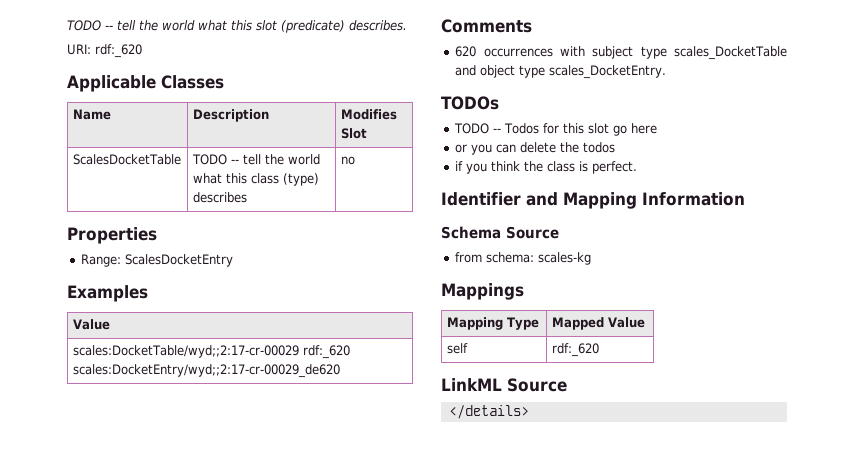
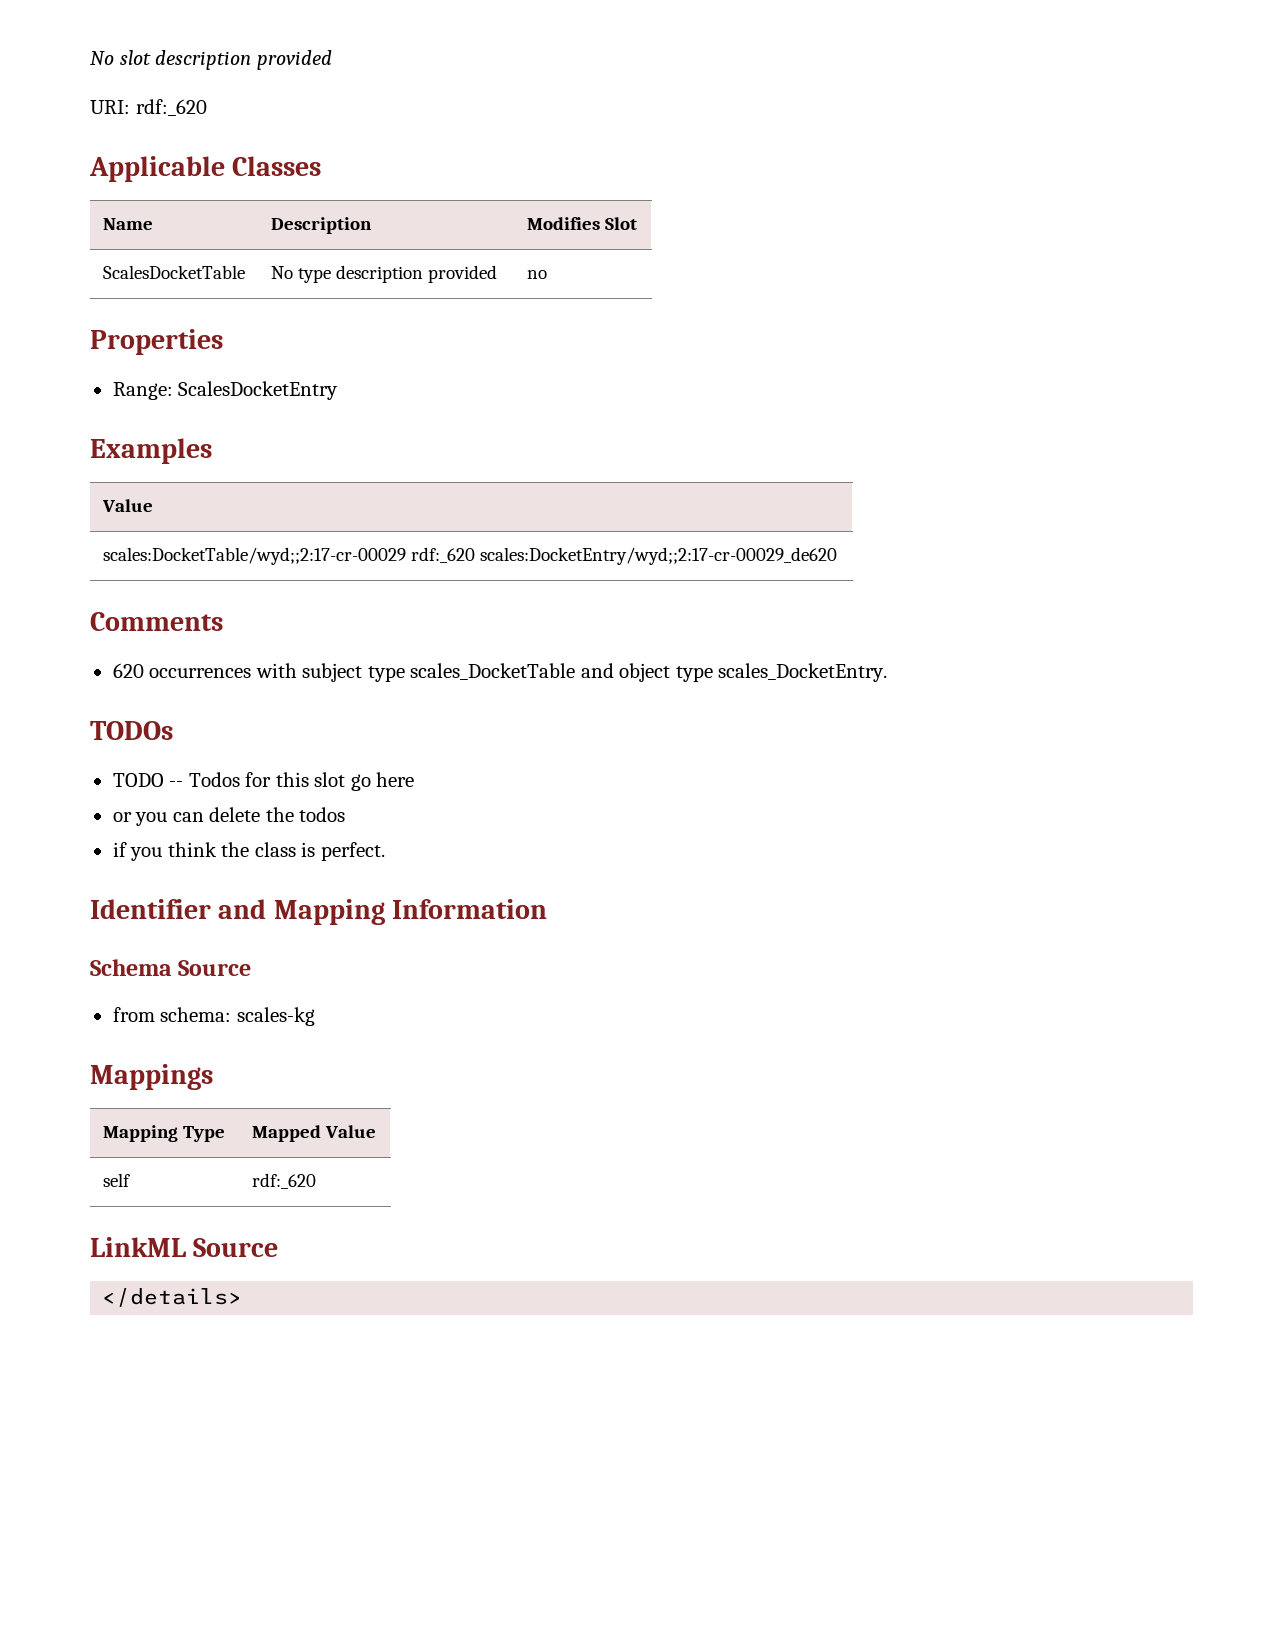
[67,20,407,33] TODO -- tell the world what this slot (predicate) describes. -> [90,50,332,70] No slot description provided
[191,154,320,165] [192,173,319,186] [192,192,247,203] TODO -- tell the world what this class (type) describes -> [270,265,497,283] No type description provided

